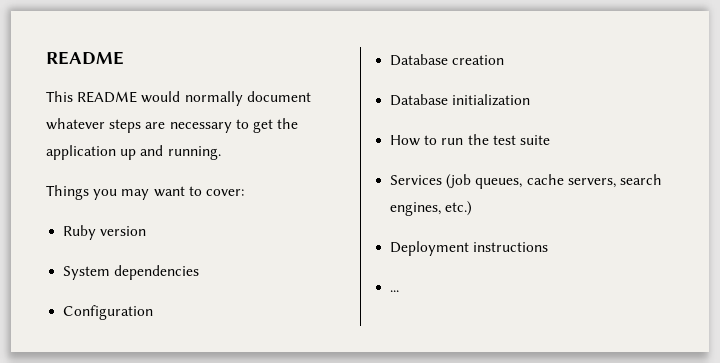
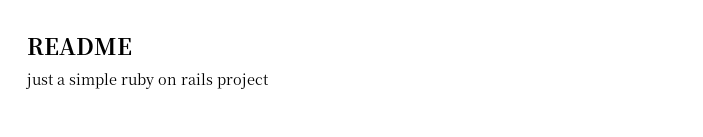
[46,91,311,106] [46,118,299,133] [46,145,221,160] [46,185,244,200] [63,225,147,240] [63,265,200,280] [63,305,154,320] [390,54,505,66] [390,94,531,106] [390,134,550,146] [390,174,662,189] [390,201,473,216] [390,241,549,256] [390,290,400,292] This README would normally document whatever steps are necessary to get the application up and running. // Things you may want to cover: // Ruby version // System dependencies // Configuration // Database creation // Database initialization // How to run the test suite // Services (job queues, cache servers, search engines, etc.) // Deployment instructions // ... -> [25,73,269,89] just a simple ruby on rails project

